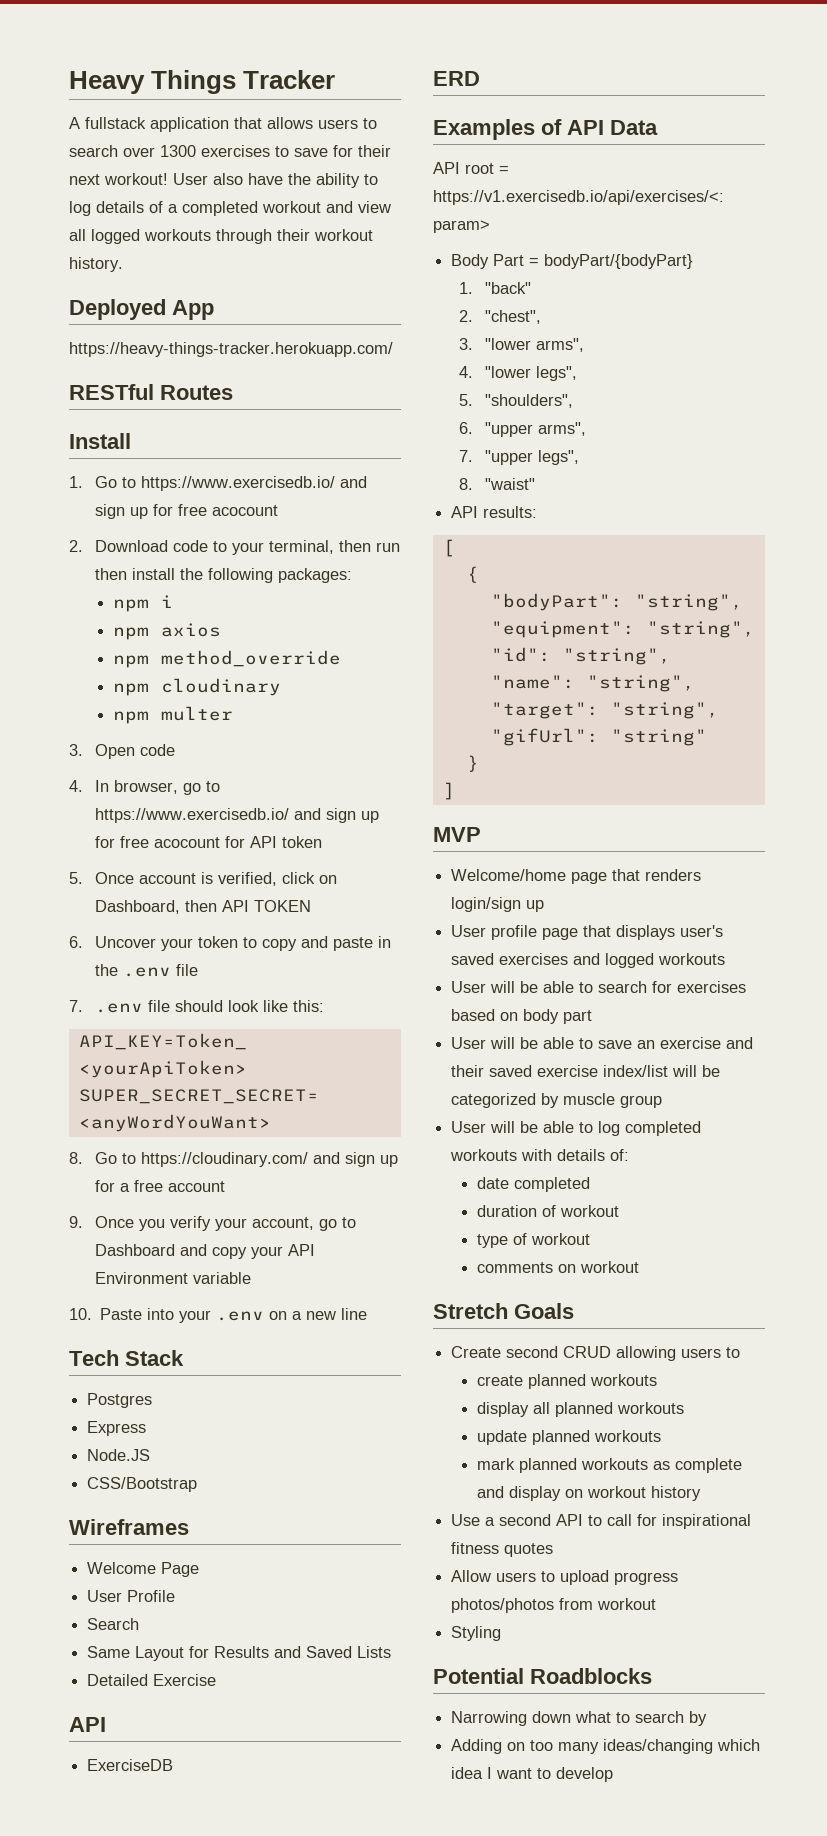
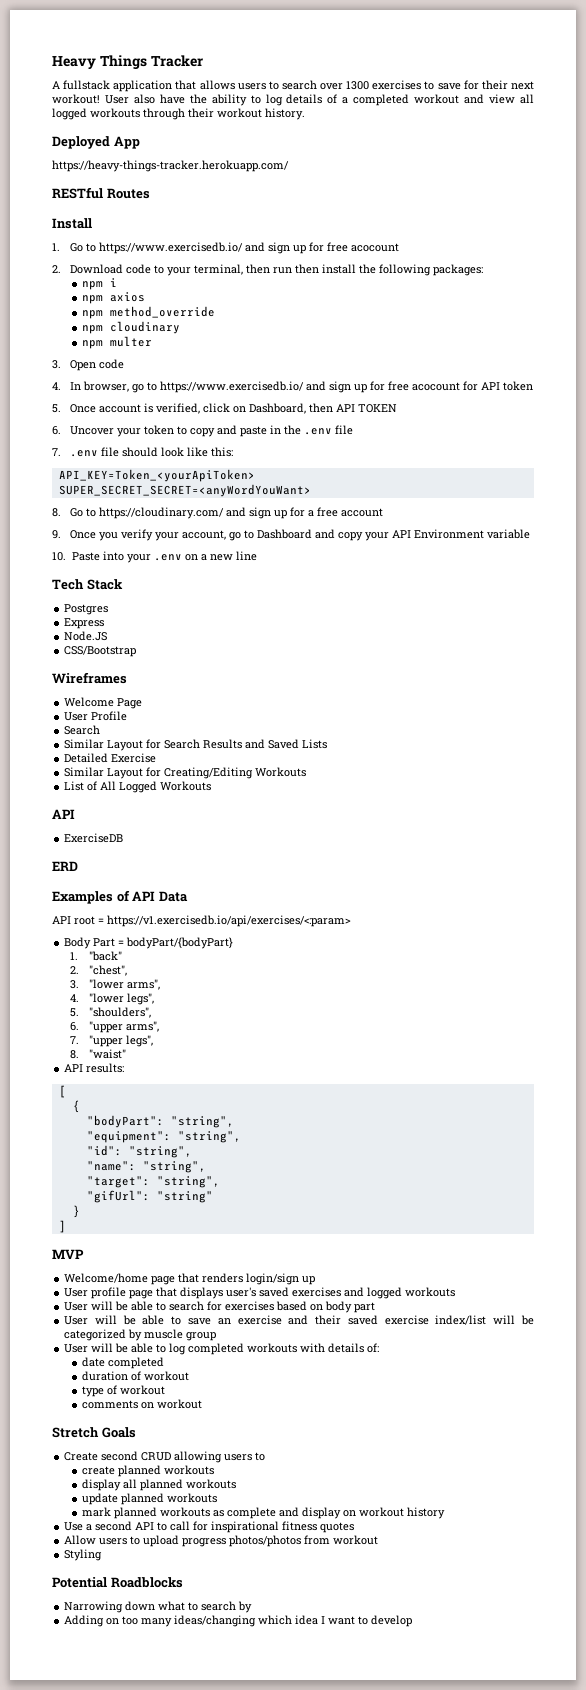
[87,1646,210,1661] Same Layout for -> [64,739,201,751] Similar Layout for Search
(217, 1680) none -> [64,767,307,779] [64,781,212,793] // Similar Layout for Creating/Editing Workouts // List of All Logged Workouts

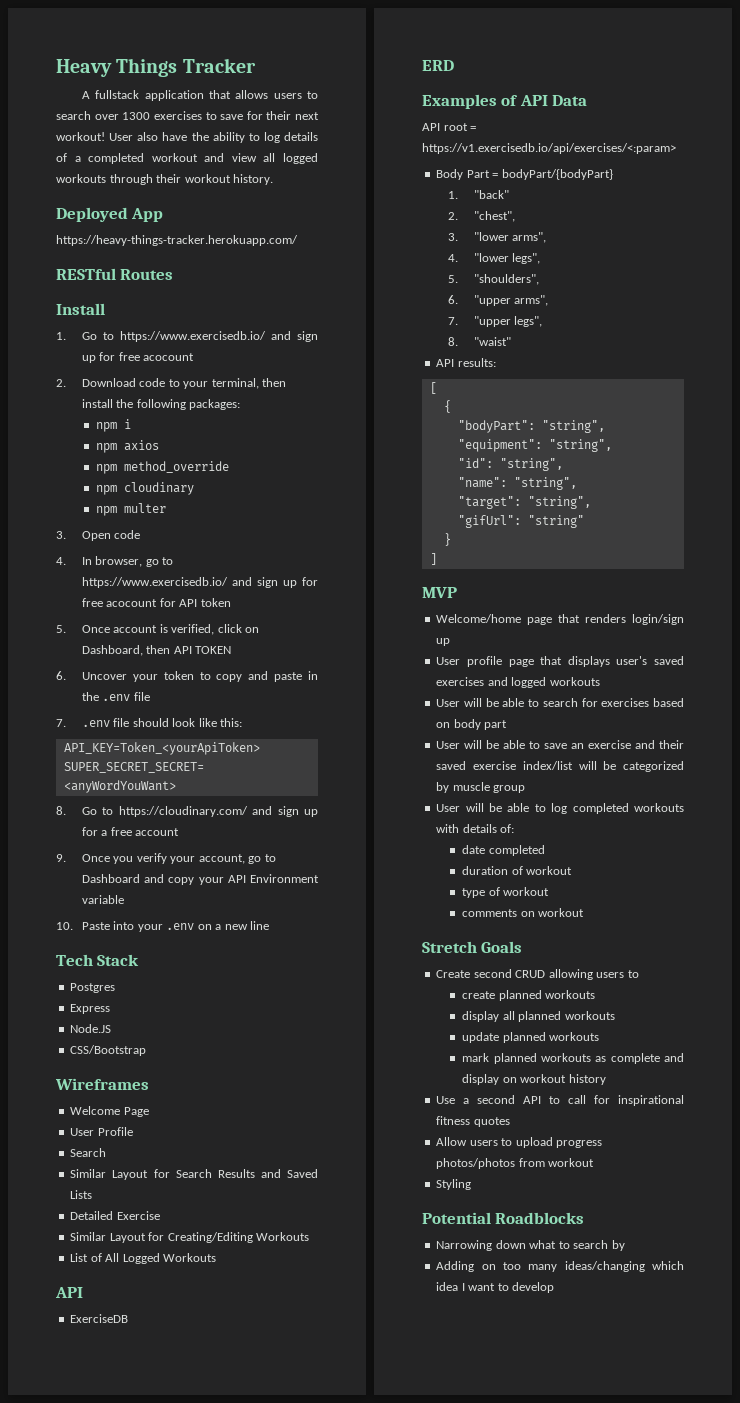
[273,264,320,274] run then -> (287, 382) none

